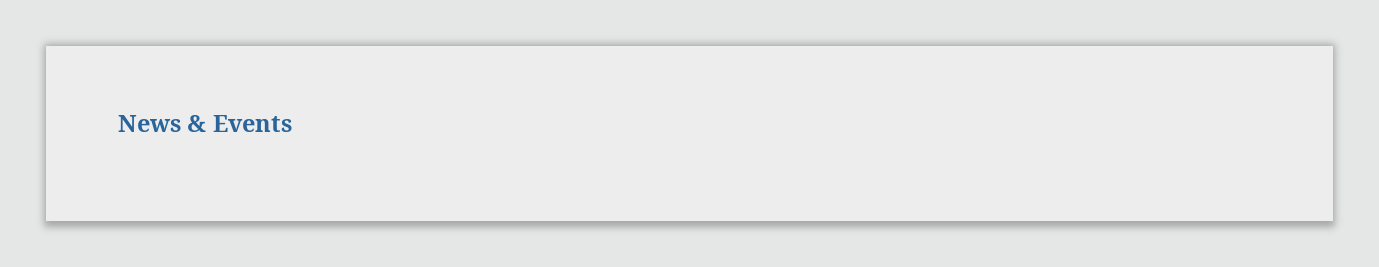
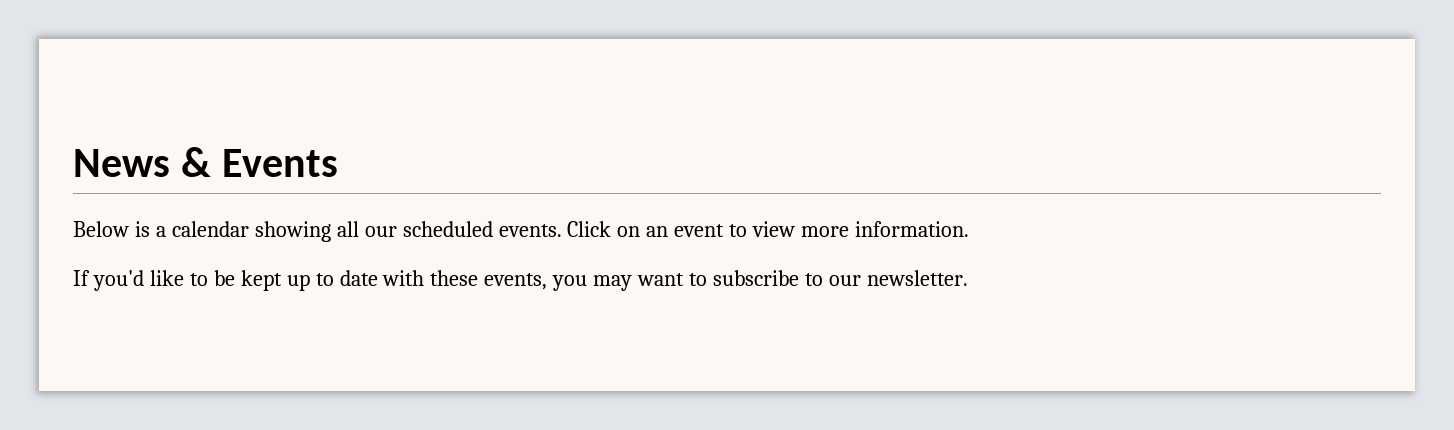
(292, 123) none -> [73,221,970,242] [73,270,968,291] // Below is a calendar showing all our scheduled events. Click on an event to view more information. // If you'd like to be kept up to date with these events, you may want to subscribe to our newsletter.

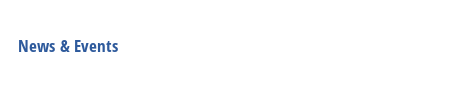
[73,221,970,242] [73,270,968,291] // Below is a calendar showing all our scheduled events. Click on an event to view more information. // If you'd like to be kept up to date with these events, you may want to subscribe to our newsletter. -> (119, 46) none

